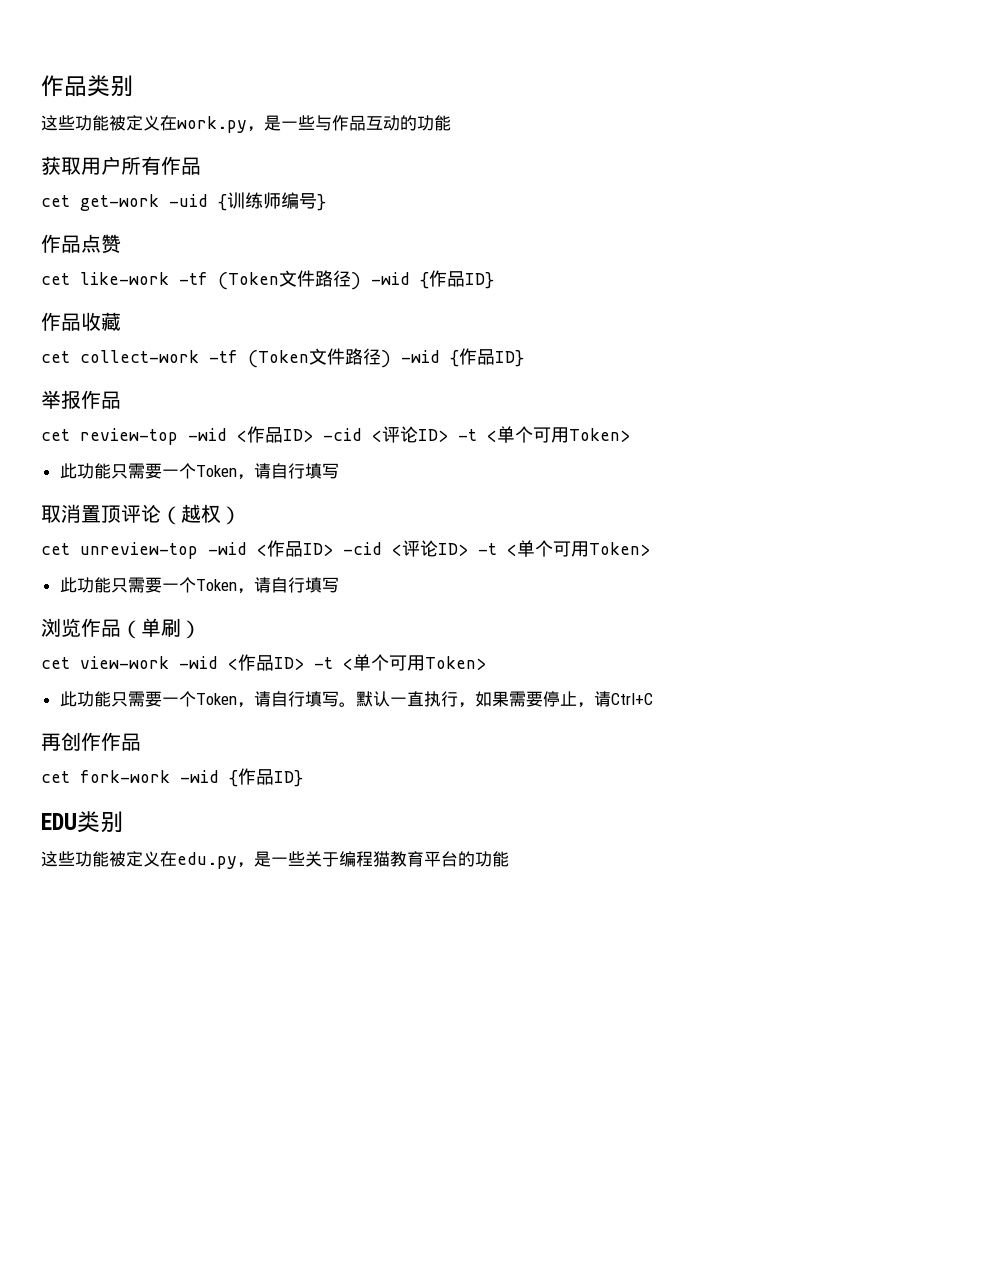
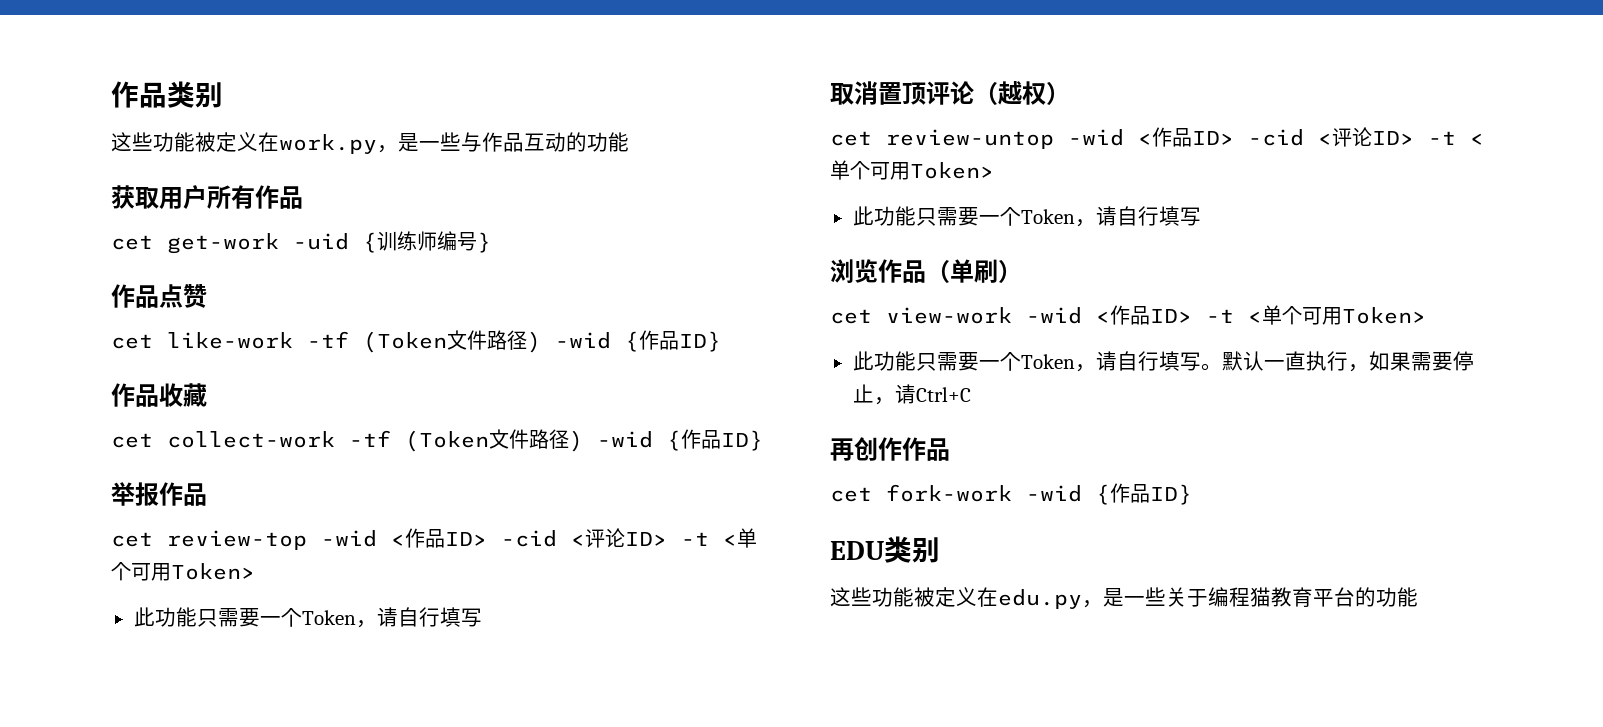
[80,542,198,559] unreview-top -> [886,129,1054,149] review-untop

